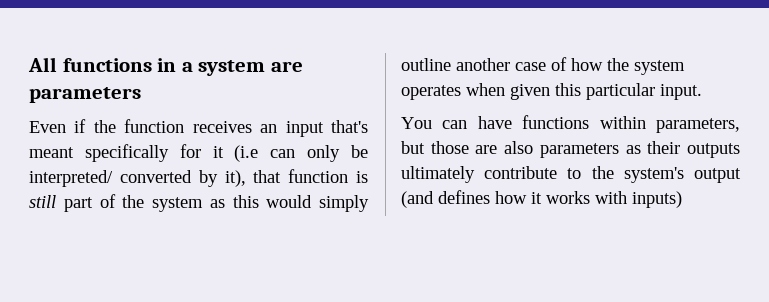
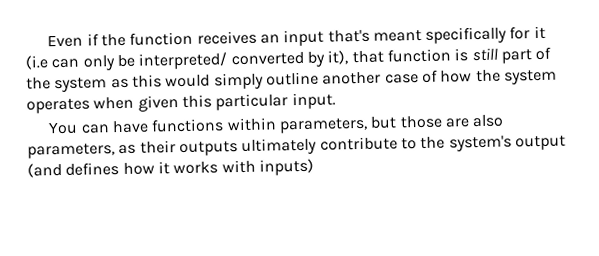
[28,57,303,76] [29,87,141,103] All functions in a system are parameters // -> (47, 41) none
[539,143,619,158] parameters -> [27,143,115,159] parameters,

